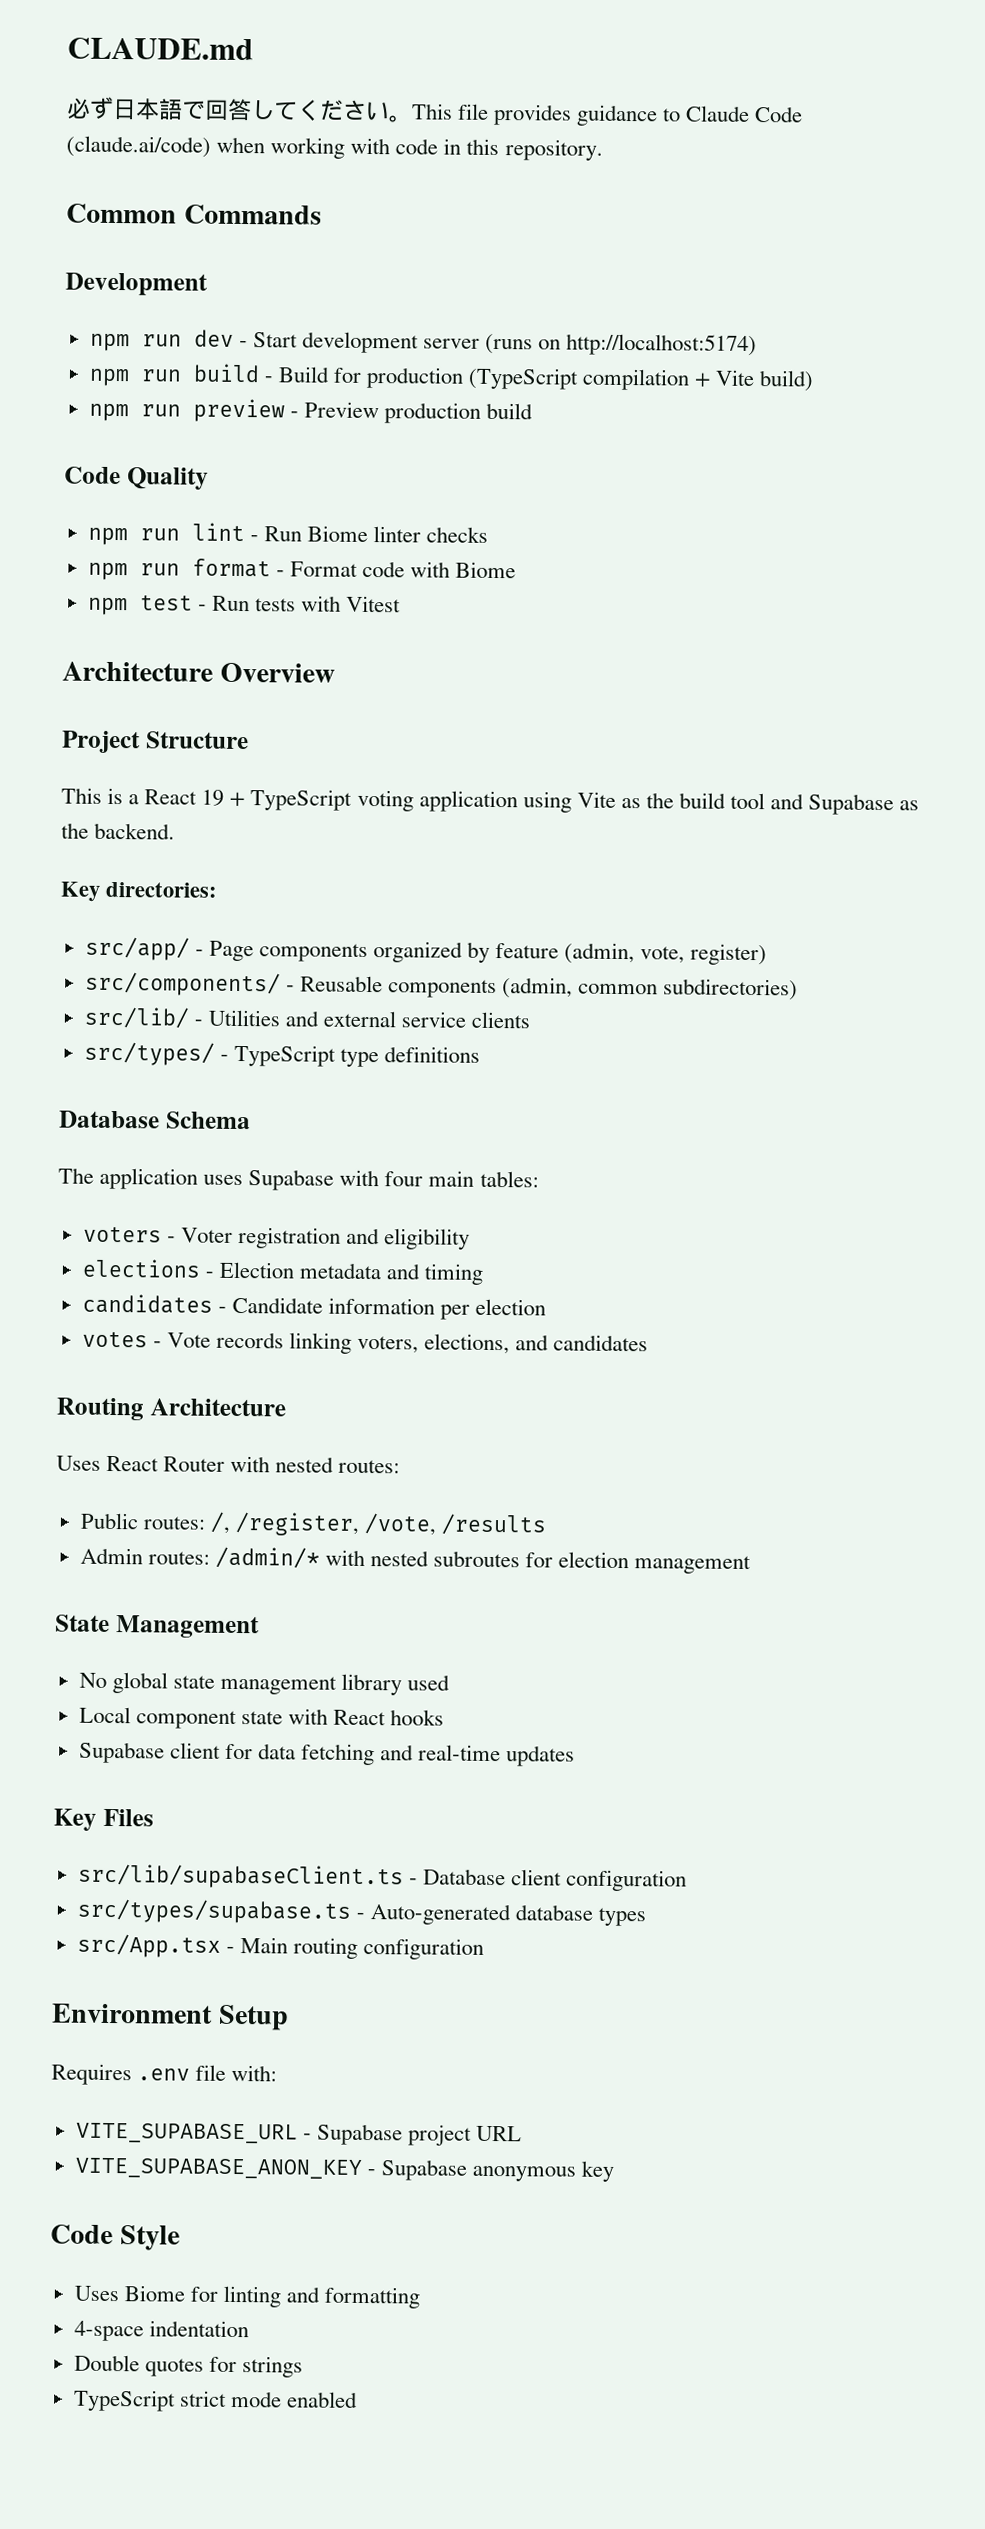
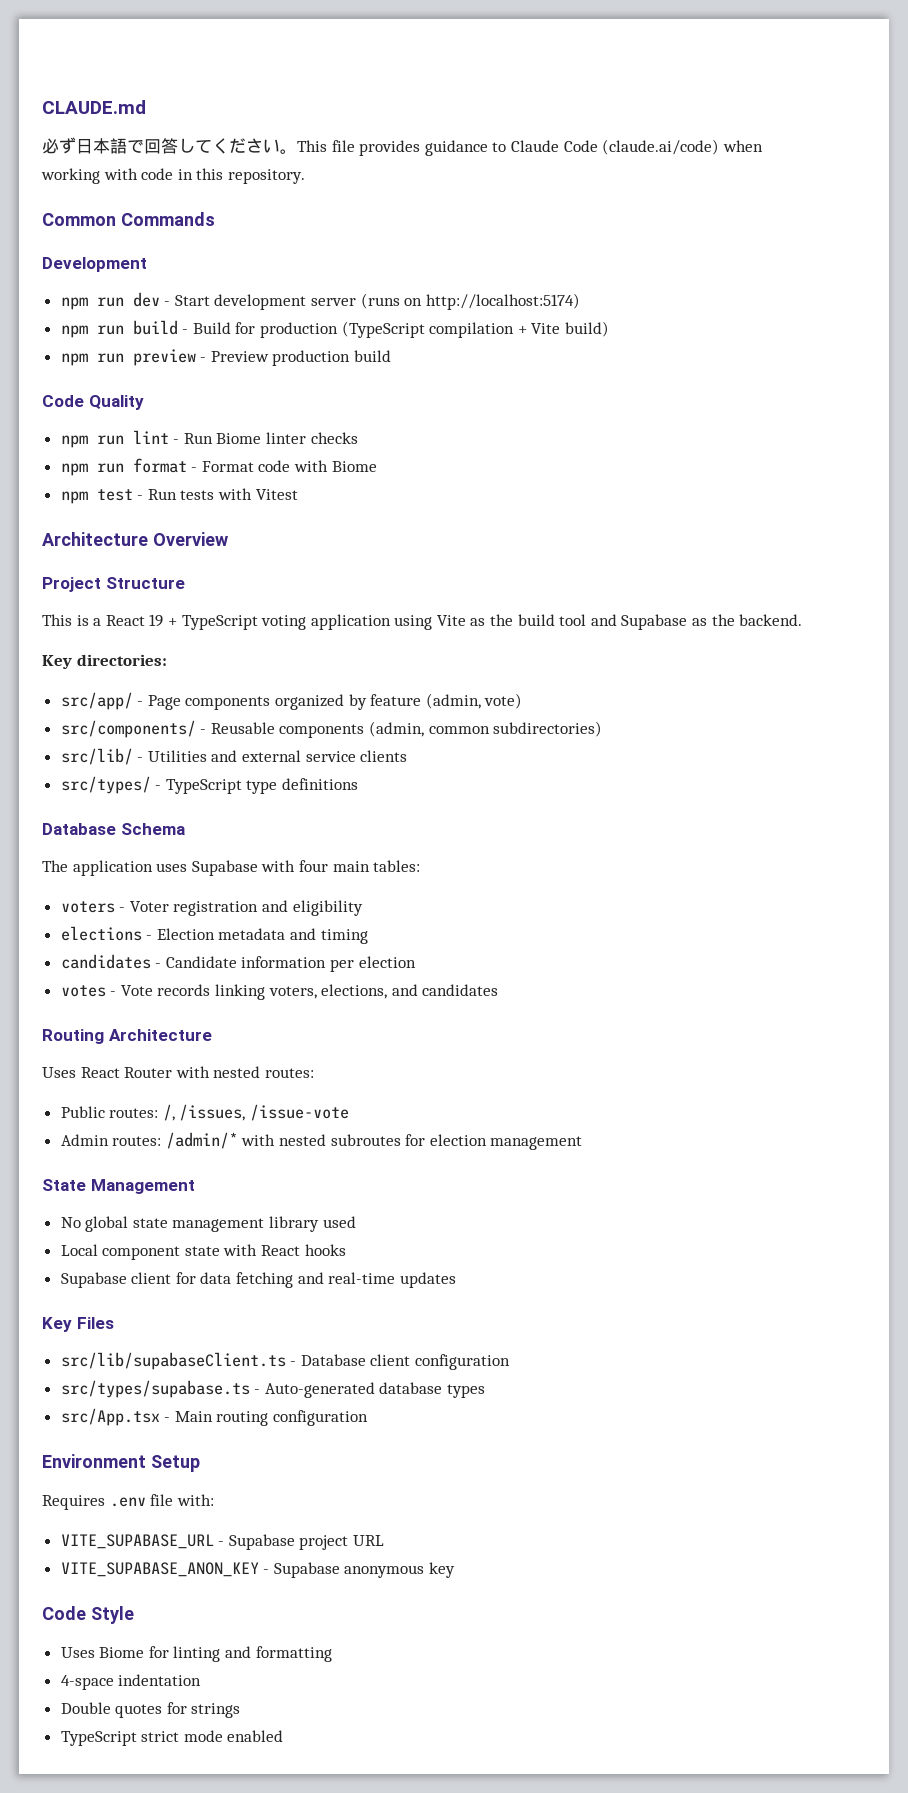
[640,943,768,966] vote, register) -> [484,693,523,709] vote)
[234,1511,548,1536] /register, /vote, /results -> [179,1104,350,1121] /issues, /issue-vote

